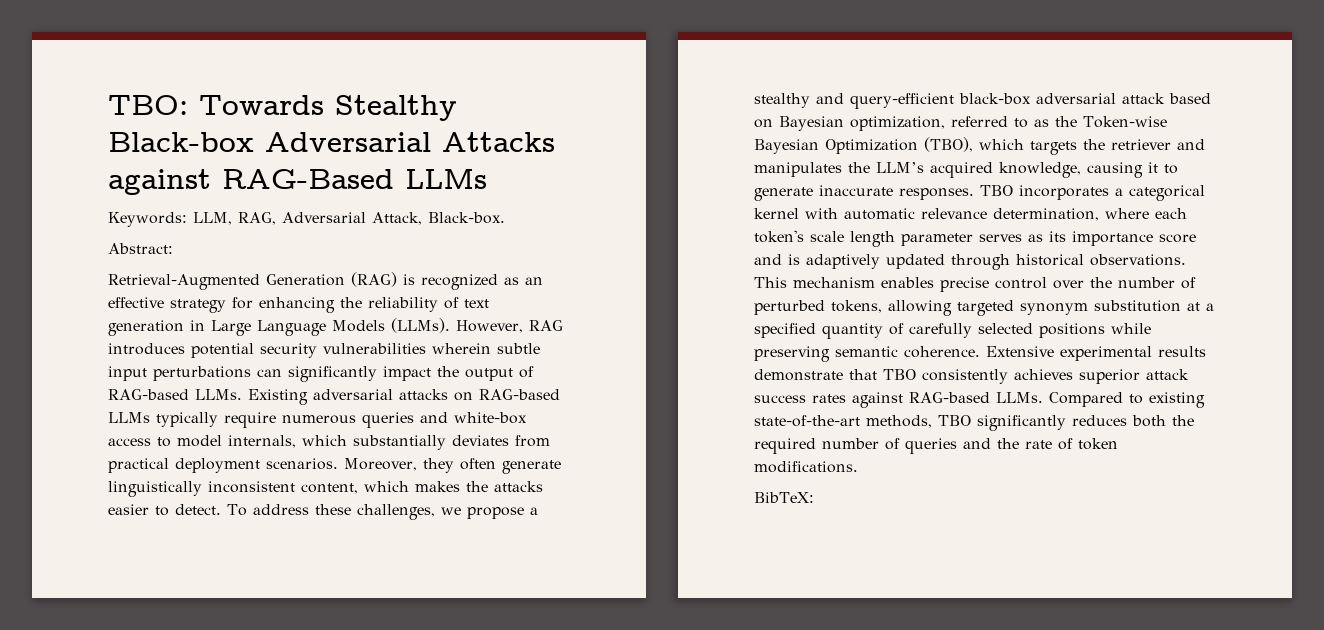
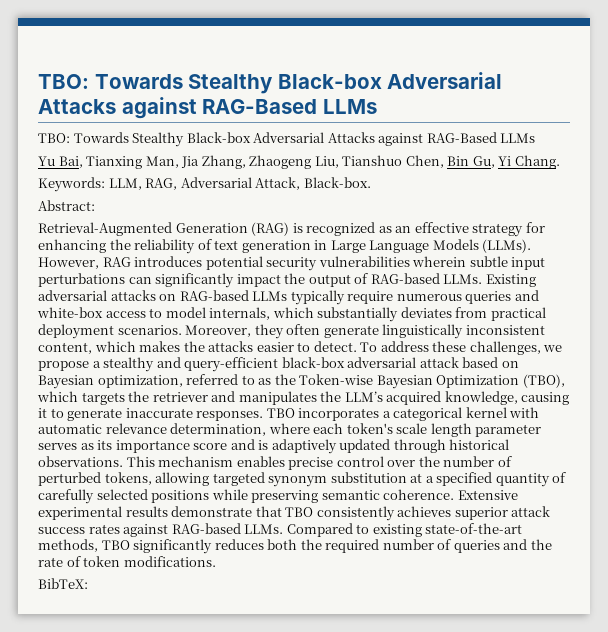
[108,95,457,121] [108,132,555,152] [108,169,487,195] TBO: Towards Stealthy Black-box Adversarial Attacks against RAG-Based LLMs -> [38,72,503,94] [38,97,377,119] [38,132,536,147] [38,155,560,169] TBO: Towards Stealthy Black-box Adversarial Attacks against RAG-Based LLMs // TBO: Towards Stealthy Black-box Adversarial Attacks against RAG-Based LLMs // Yu Bai, Tianxing Man, Jia Zhang, Zhaogeng Liu, Tianshuo Chen, Bin Gu, Yi Chang.

